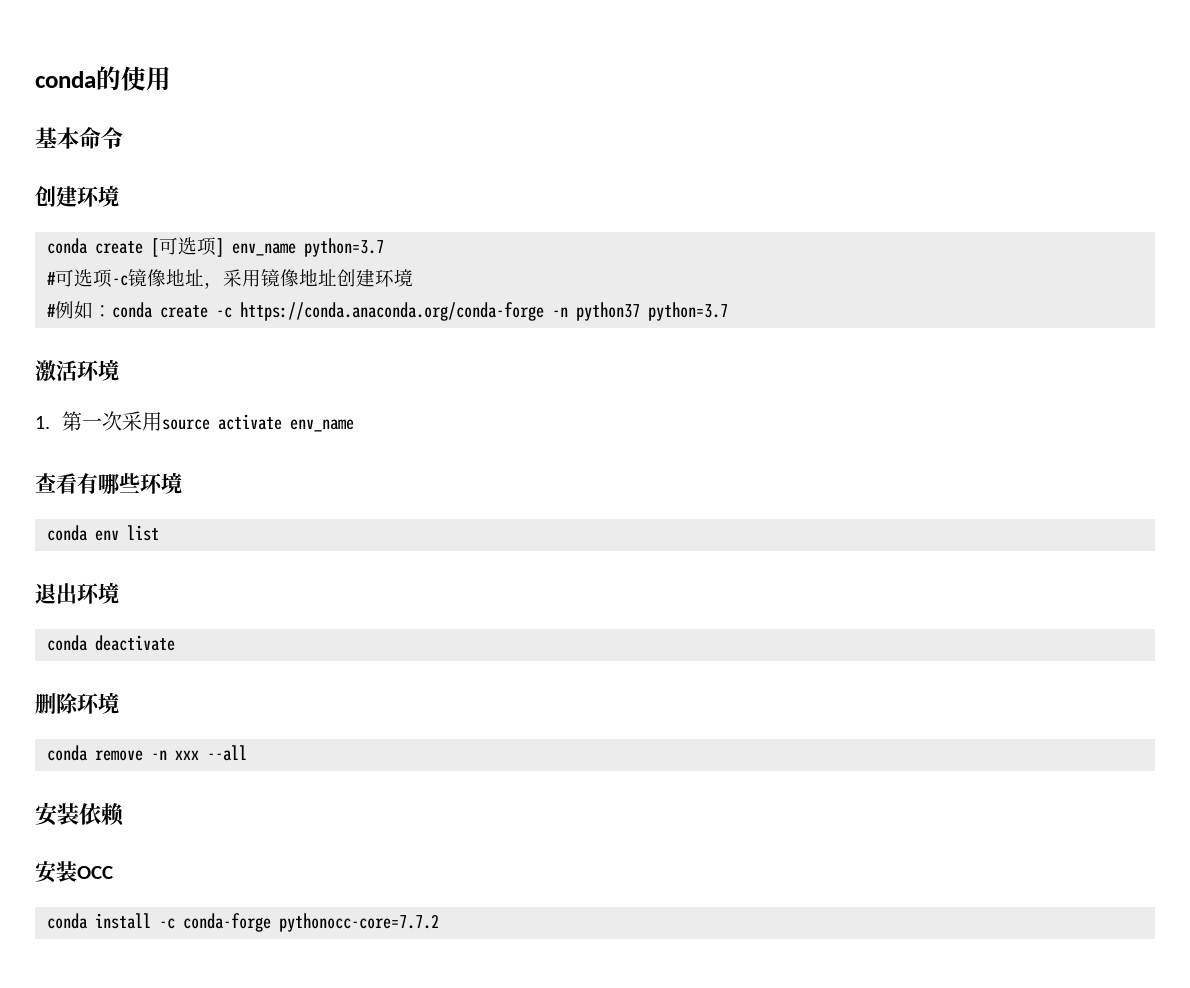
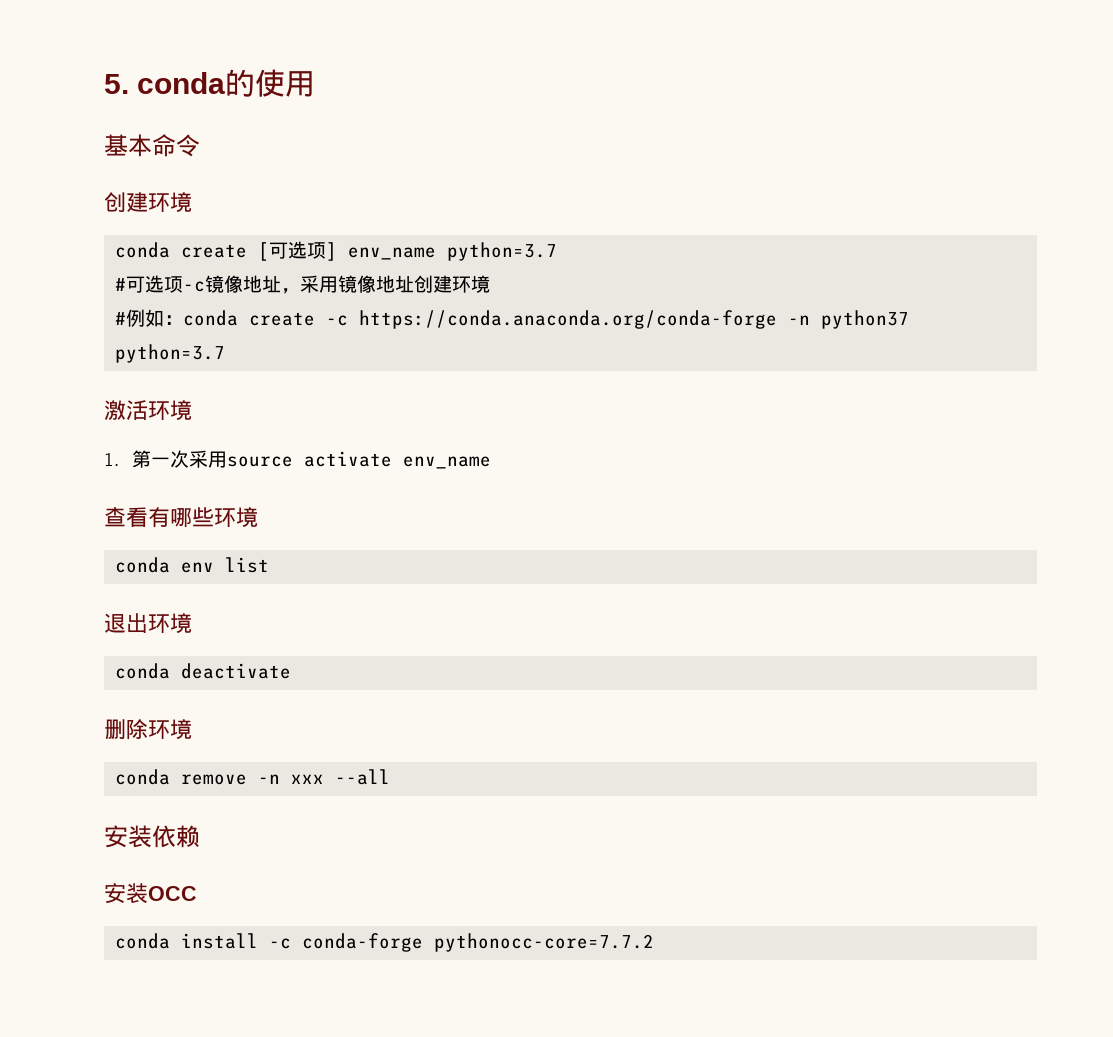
(35, 79) none -> [104,74,129,94] 5.

